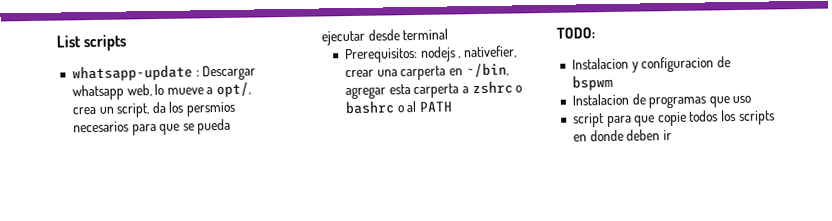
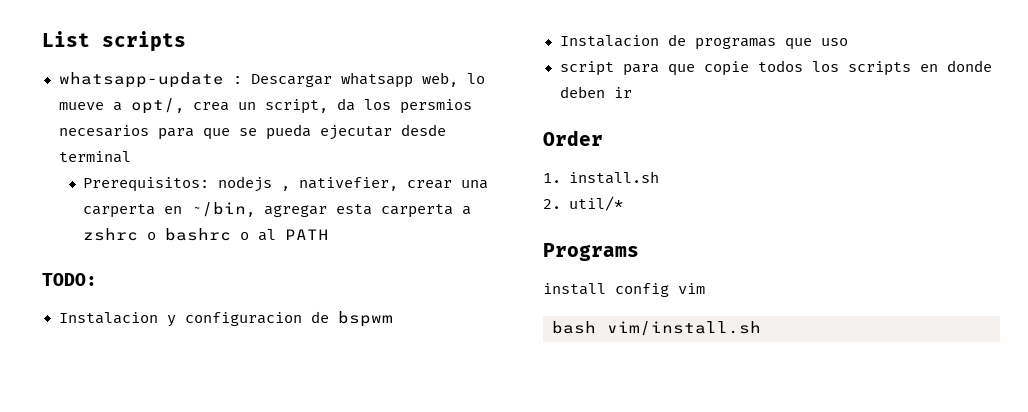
(672, 135) none -> [543,130,603,146] [543,171,659,184] [543,196,623,211] [543,243,639,261] [543,283,705,297] [552,321,761,336] // Order // 1. install.sh // 2. util/* // Programs // install config vim // bash vim/install.sh

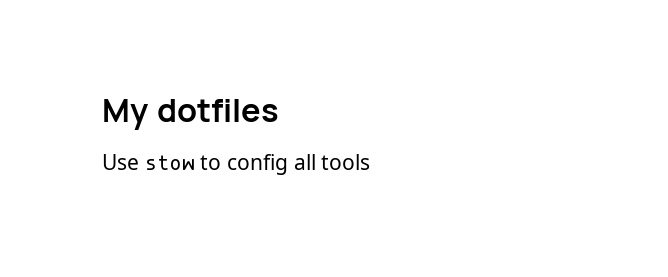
[42,31,186,52] [58,72,485,88] [58,98,472,114] [58,124,446,140] [58,151,131,163] [83,176,489,192] [83,202,472,218] [83,228,330,241] [42,273,97,286] [58,311,393,327] [559,34,848,50] [559,60,992,76] [559,86,632,98] [543,130,603,146] [543,171,659,184] [543,196,623,211] [543,243,639,261] [543,283,705,297] [552,321,761,336] List scripts // whatsapp-update : Descargar whatsapp web, lo mueve a opt/, crea un script, da los persmios necesarios para que se pueda ejecutar desde terminal // Prerequisitos: nodejs , nativefier, crear una carperta en ~/bin, agregar esta carperta a zshrc o bashrc o al PATH // TODO: // Instalacion y configuracion de bspwm // Instalacion de programas que uso // script para que copie todos los scripts en donde deben ir // Order // 1. install.sh // 2. util/* // Programs // install config vim // bash vim/install.sh -> [102,99,279,130] [102,154,371,175] My dotfiles // Use stow to config all tools

